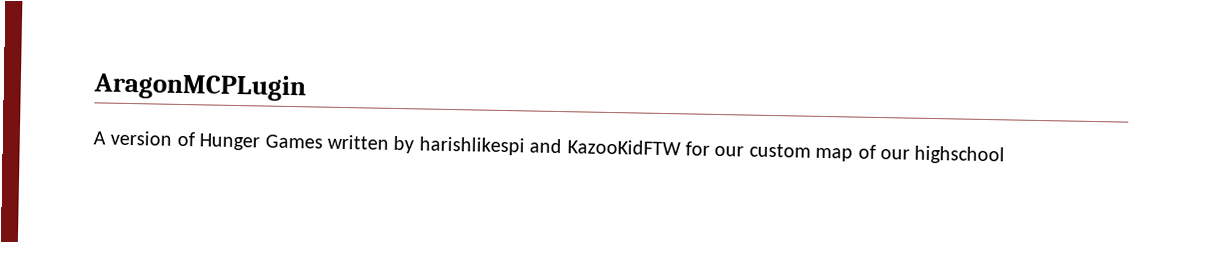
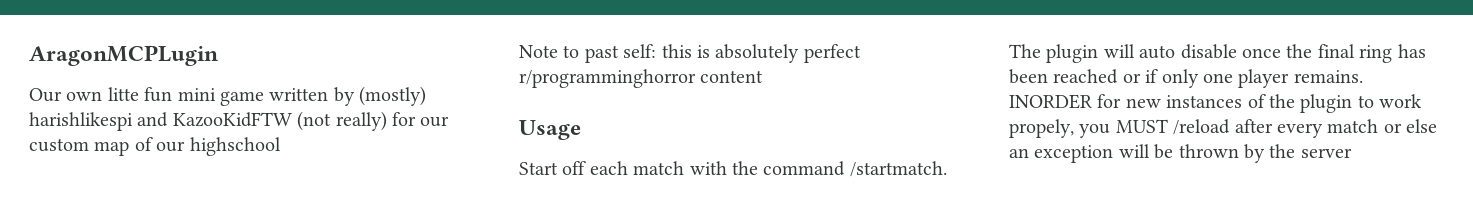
[93,130,323,151] A version of Hunger Games -> [29,87,264,106] Our own litte fun mini game
(415, 144) none -> [359,86,427,106] (mostly)
(681, 147) none -> [297,111,387,131] (not really)
(1006, 155) none -> [519,44,861,63] [519,69,764,88] [519,120,581,140] [519,161,947,177] [1009,44,1426,63] [1009,69,1363,88] [1009,94,1423,113] [1009,119,1438,138] [1009,144,1352,163] // Note to past self: this is absolutely perfect r/programminghorror content // Usage // Start off each match with the command /startmatch. The plugin will auto disable once the final ring has been reached or if only one player remains. INORDER for new instances of the plugin to work propely, you MUST /reload after every match or else an exception will be thrown by the server

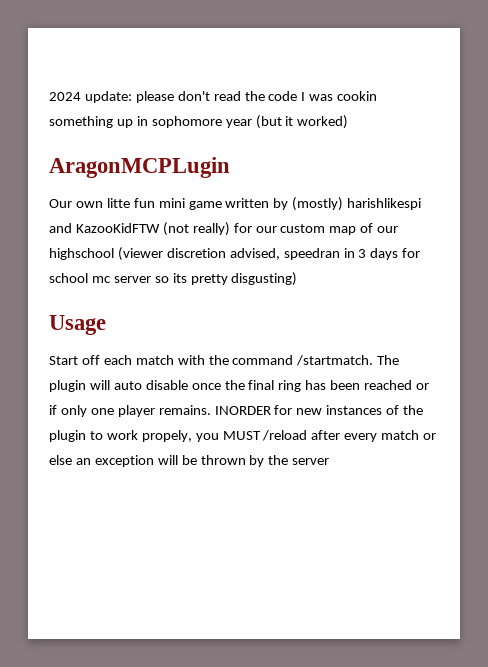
(29, 55) none -> [49,91,378,103] [49,115,349,129] 2024 update: please don't read the code I was cookin something up in sophomore year (but it worked) //
[519,44,861,63] [519,69,764,88] // Note to past self: this is absolutely perfect r/programminghorror content -> [117,247,421,261] [49,272,298,286] (viewer discretion advised, speedran in 3 days for school mc server so its pretty disgusting)

